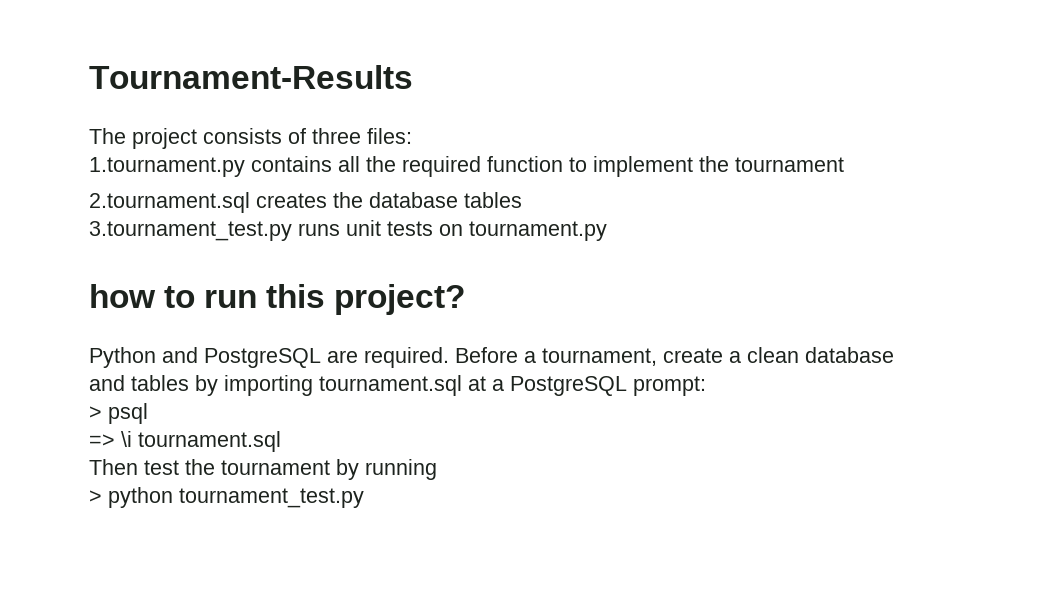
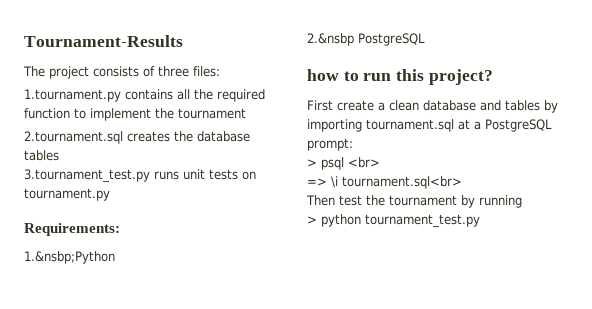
(607, 231) none -> [24,223,120,236] [24,251,115,264] [307,33,425,46] // Requirements: // 1.&nsbp;Python // 2.&nsbp PostgreSQL
[89,347,657,368] Python and PostgreSQL are required. Before a tournament, -> [307,100,333,111] First
(148, 413) none -> [348,157,380,168] <br>
[138,431,281,452] tournament.sql -> [342,176,462,189] tournament.sql<br>

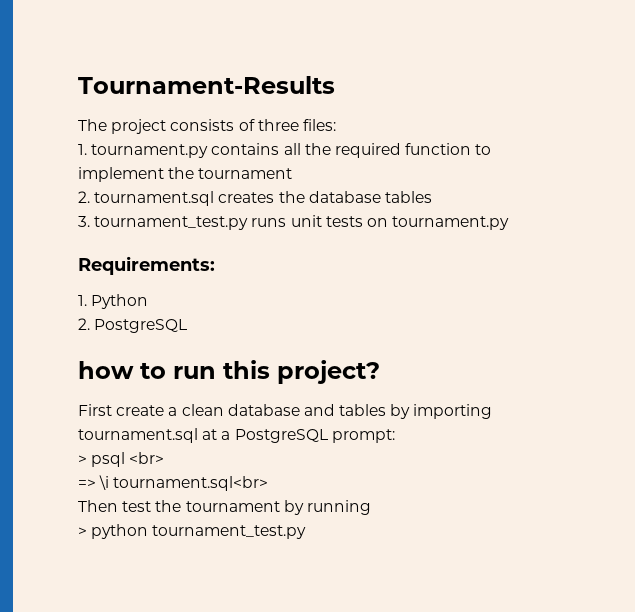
[24,89,121,102] 1.tournament.py -> [78,144,209,158] 1. tournament.py
[24,131,123,144] 2.tournament.sql -> [78,191,215,206] 2. tournament.sql
[24,169,150,183] 3.tournament_test.py -> [78,216,249,230] 3. tournament_test.py
[24,251,115,264] [307,33,354,46] 1.&nsbp;Python // 2.&nsbp -> [78,294,149,309] [78,318,90,330] 1. Python // 2.

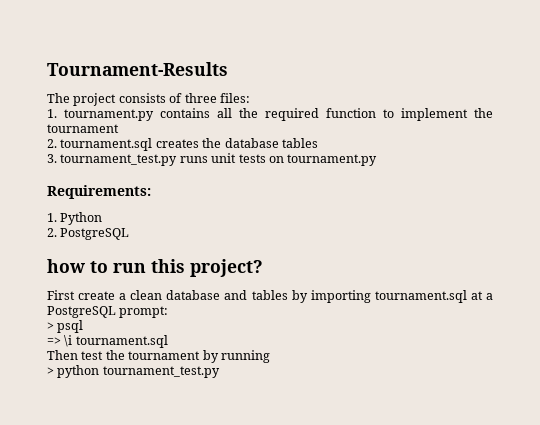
[129,452,165,464] <br> -> (84, 326) none
[113,476,269,491] tournament.sql<br> -> [75,335,168,348] tournament.sql

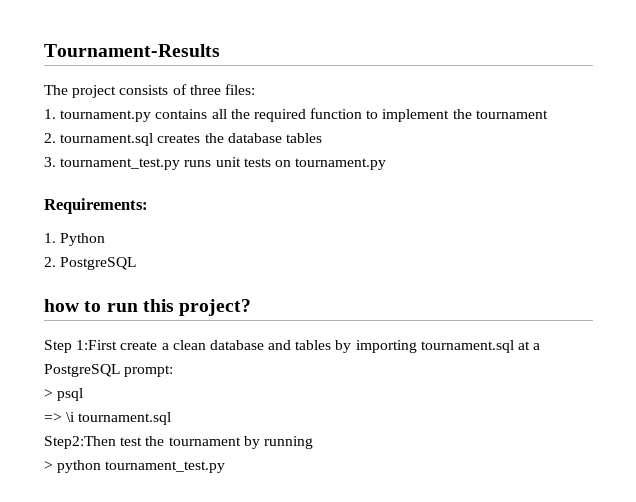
[47,290,75,300] First -> [44,340,118,353] Step 1:First
[47,350,78,360] Then -> [44,436,116,449] Step2:Then

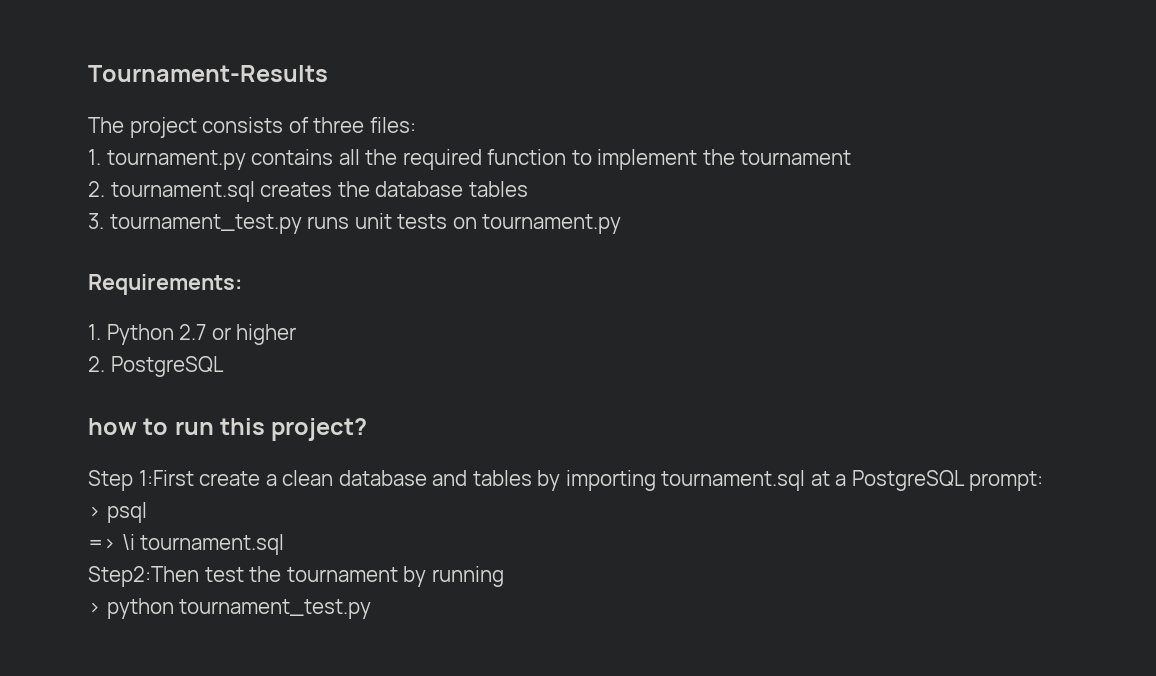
(106, 239) none -> [179,324,297,345] 2.7 or higher

